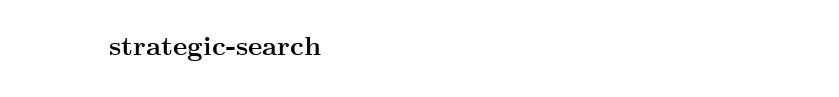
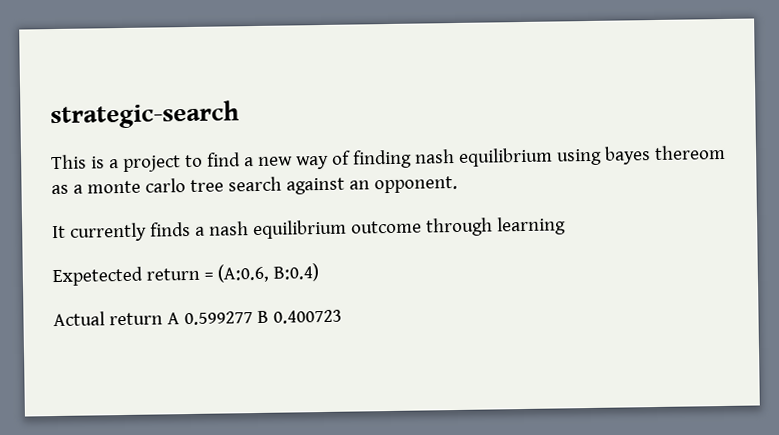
(321, 49) none -> [51,144,726,173] [51,175,458,195] [52,216,566,242] [52,263,319,287] [53,309,342,327] // This is a project to find a new way of finding nash equilibrium using bayes thereom as a monte carlo tree search against an opponent. // It currently finds a nash equilibrium outcome through learning // Expetected return = (A:0.6, B:0.4) // Actual return A 0.599277 B 0.400723

